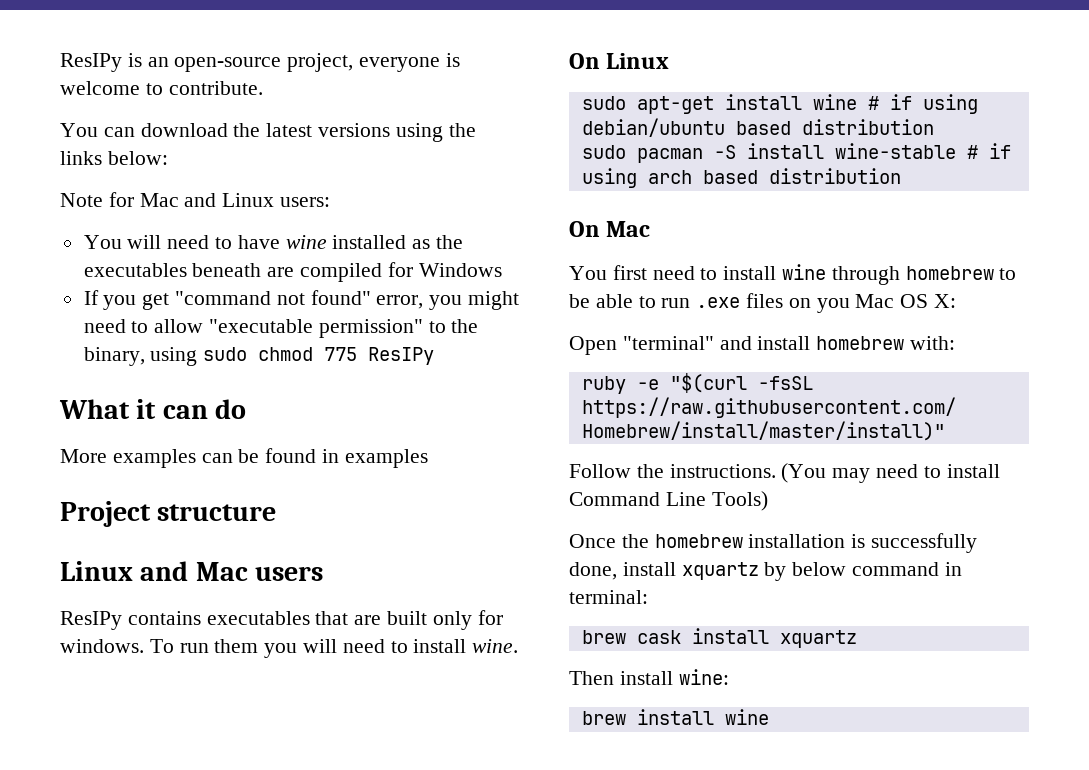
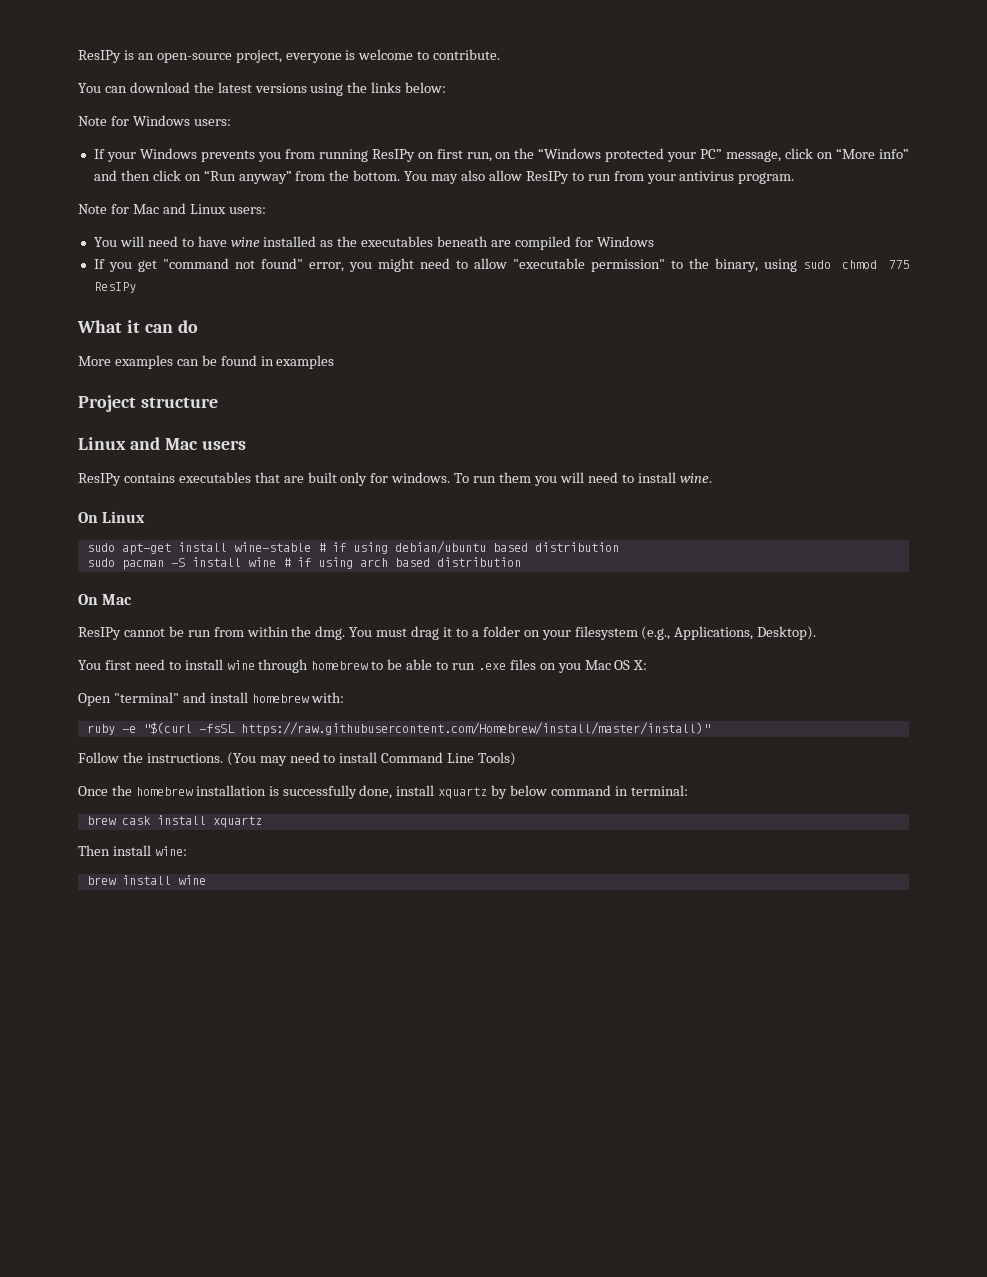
(168, 158) none -> [78,115,231,126] [93,148,909,162] [93,170,795,184] // Note for Windows users: // If your Windows prevents you from running ResIPy on first run, on the “Windows protected your PC” message, click on “More info” and then click on “Run anyway” from the bottom. You may also allow ResIPy to run from your antivirus program.
[812,94,857,110] wine -> [233,542,311,552] wine-stable
[834,143,956,159] wine-stable -> [247,557,276,567] wine
(651, 229) none -> [78,626,817,640] // ResIPy cannot be run from within the dmg. You must drag it to a folder on your filesystem (e.g., Applications, Desktop).

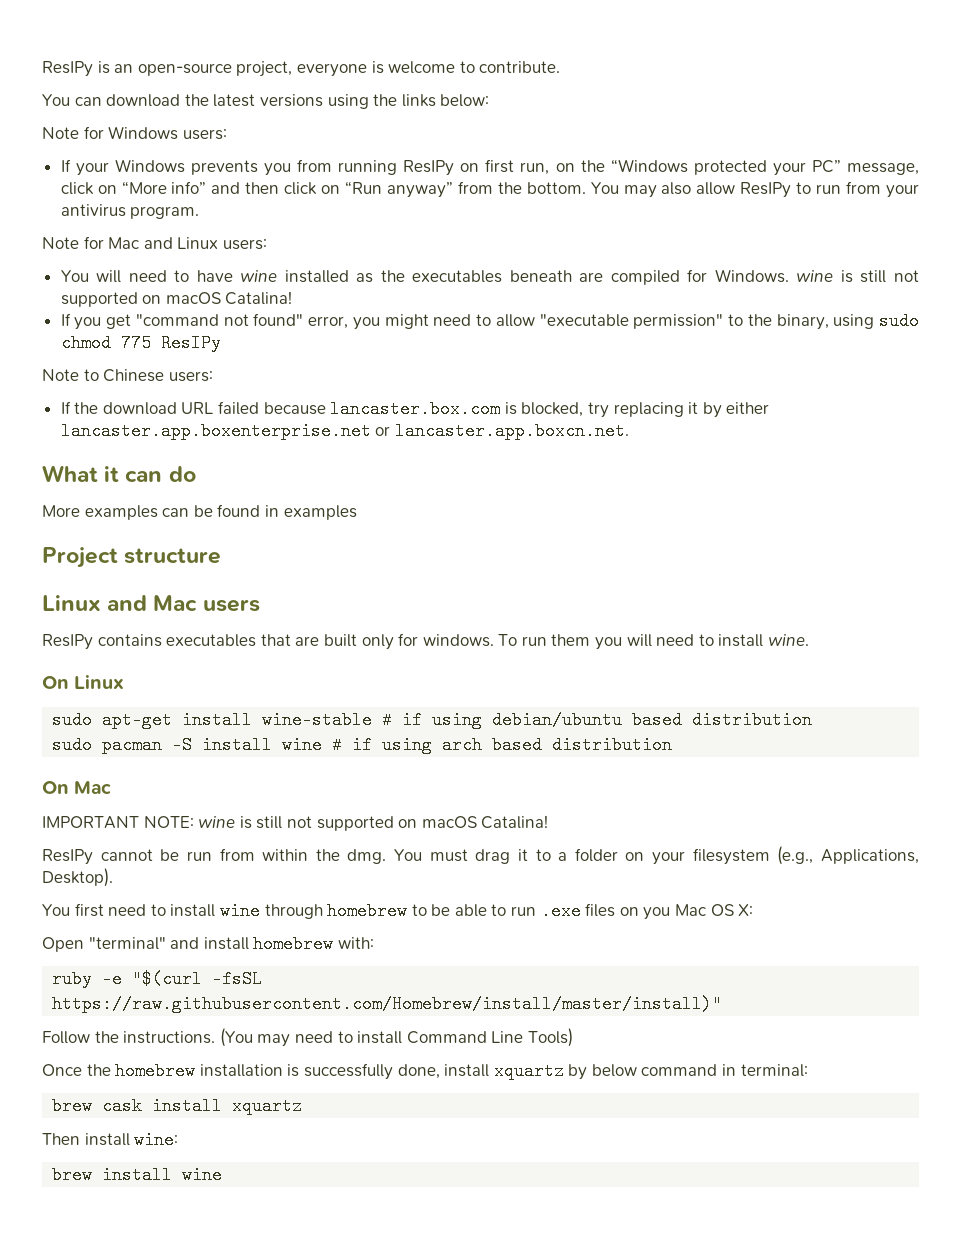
[596,236,654,247] Windows -> [714,269,919,283] [60,291,293,307] Windows. wine is still not supported on macOS Catalina!
(136, 287) none -> [42,369,213,382] [60,400,770,418] [60,422,629,440] // Note to Chinese users: // If the download URL failed because lancaster.box.com is blocked, try replacing it by either lancaster.app.boxenterprise.net or lancaster.app.boxcn.net.
(133, 599) none -> [42,815,549,831] // IMPORTANT NOTE: wine is still not supported on macOS Catalina!

